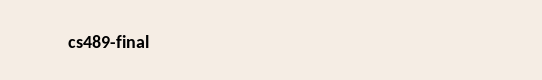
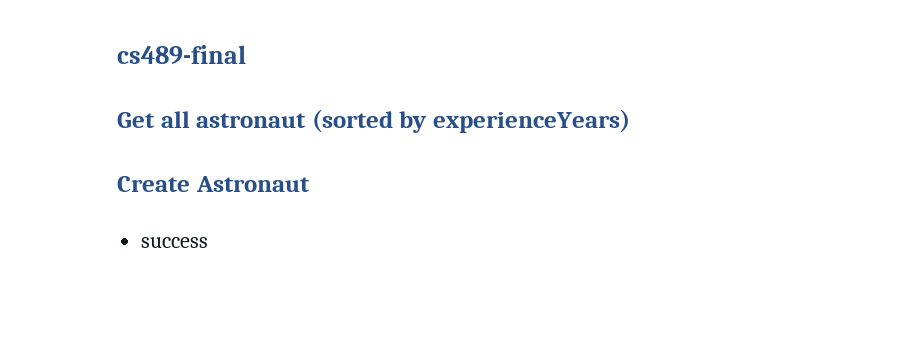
(149, 41) none -> [117,109,631,133] [117,176,310,192] [141,237,209,248] // Get all astronaut (sorted by experienceYears) // Create Astronaut // success

